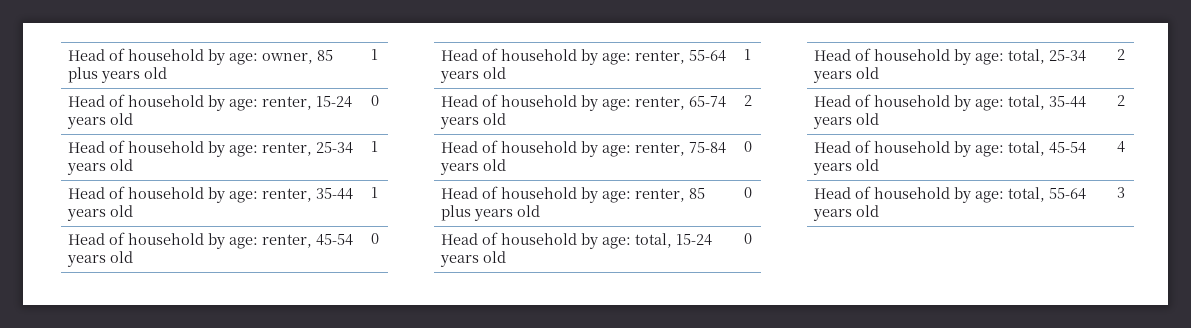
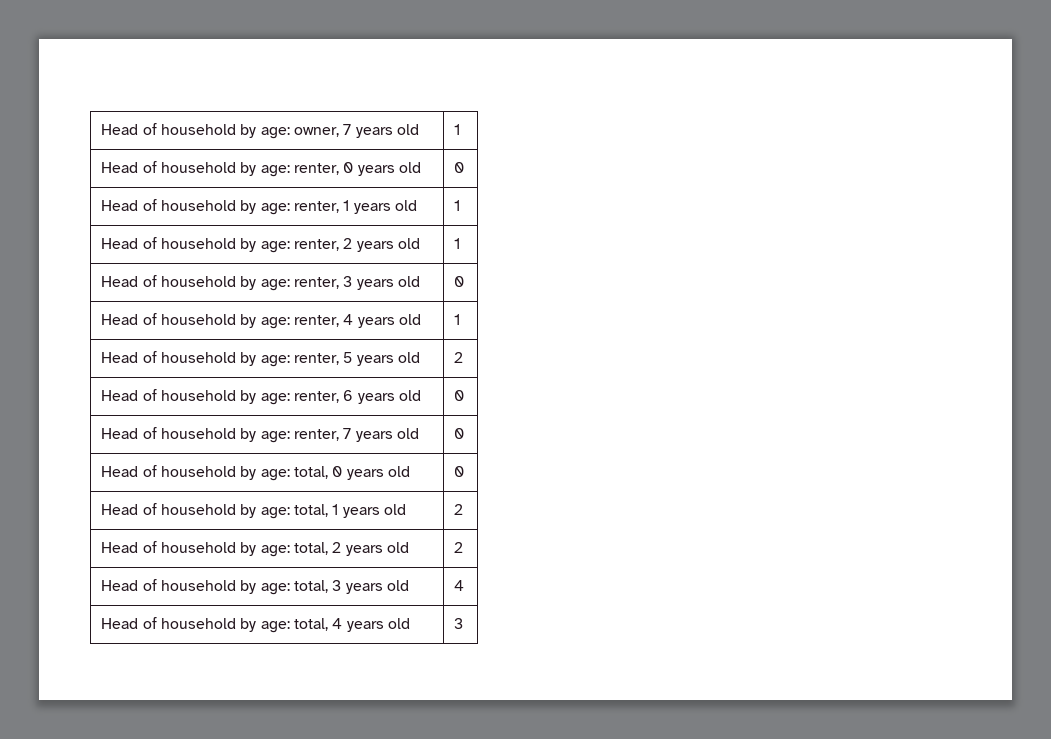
[316,50,333,61] [67,67,167,83] [370,49,378,60] [67,94,352,111] [66,113,133,129] [370,95,379,106] [67,140,353,157] [66,159,133,175] [370,141,378,152] [67,186,353,203] [66,205,133,221] [370,187,378,198] [67,232,353,249] [66,251,133,267] [370,233,379,244] [440,48,726,65] [439,67,506,83] [743,49,751,60] [440,94,726,111] 85 plus years old | 1 // Head of household by age: renter, 15-24 years old | 0 // Head of household by age: renter, 25-34 years old | 1 // Head of household by age: renter, 35-44 years old | 1 // Head of household by age: renter, 45-54 years old | 0 // Head of household by age: renter, 55-64 years old | 1 // Head of household by age: renter, 65-74 -> [343,124,420,138] [454,124,461,135] [101,161,422,177] [454,162,465,173] [101,199,418,215] [454,200,461,211] [101,237,421,253] [454,238,461,249] [101,275,421,291] [454,276,465,287] [101,313,422,329] [454,314,461,325] [101,351,353,367] 7 years old | 1 // Head of household by age: renter, 0 years old | 0 // Head of household by age: renter, 1 years old | 1 // Head of household by age: renter, 2 years old | 1 // Head of household by age: renter, 3 years old | 0 // Head of household by age: renter, 4 years old | 1 // Head of household by age: renter, 5
[688,142,726,154] [439,159,506,175] [743,141,752,152] [440,186,705,203] [440,205,540,221] [743,187,752,198] [440,232,712,249] [439,251,506,267] [743,233,752,244] [813,48,1086,65] [812,67,879,83] [1116,49,1125,60] [813,94,1086,111] [812,113,879,129] [1116,95,1125,106] [813,140,1086,157] 75-84 years old | 0 // Head of household by age: renter, 85 plus years old | 0 // Head of household by age: total, 15-24 years old | 0 // Head of household by age: total, 25-34 years old | 2 // Head of household by age: total, 35-44 years old | 2 // Head of household by age: total, 45-54 -> [343,390,422,404] [454,390,465,401] [101,427,420,443] [454,428,465,439] [101,465,411,481] [454,466,465,477] [101,503,407,519] [454,504,464,515] [101,541,410,557] [454,542,464,553] [101,579,342,595] 6 years old | 0 // Head of household by age: renter, 7 years old | 0 // Head of household by age: total, 0 years old | 0 // Head of household by age: total, 1 years old | 2 // Head of household by age: total, 2 years old | 2 // Head of household by age: total, 3
[1048,188,1086,200] 55-64 -> [332,618,343,629] 4

